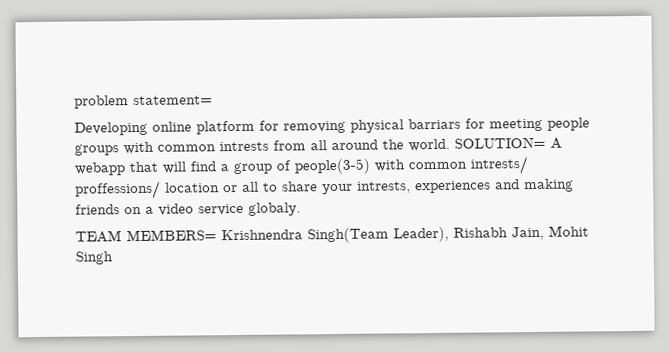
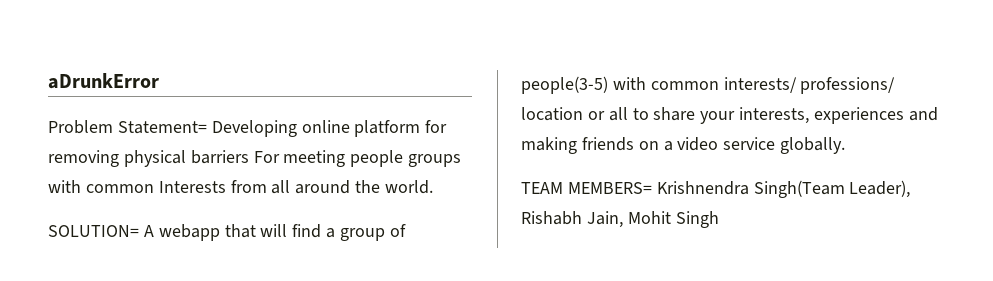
[74,95,213,109] problem statement= // -> [48,73,159,89] [48,120,207,134] aDrunkError // Problem Statement=
[408,118,485,130] barriars for -> [190,150,280,164] barriers For
[219,141,269,152] intrests -> [158,181,226,193] Interests
(450, 145) none -> (434, 187) //
[470,156,528,175] [75,180,161,200] intrests/ proffessions/ -> [723,77,896,94] interests/ professions/
[357,181,411,194] intrests, -> [739,107,810,124] interests,
[248,202,301,216] globaly. -> [780,137,846,154] globally.

